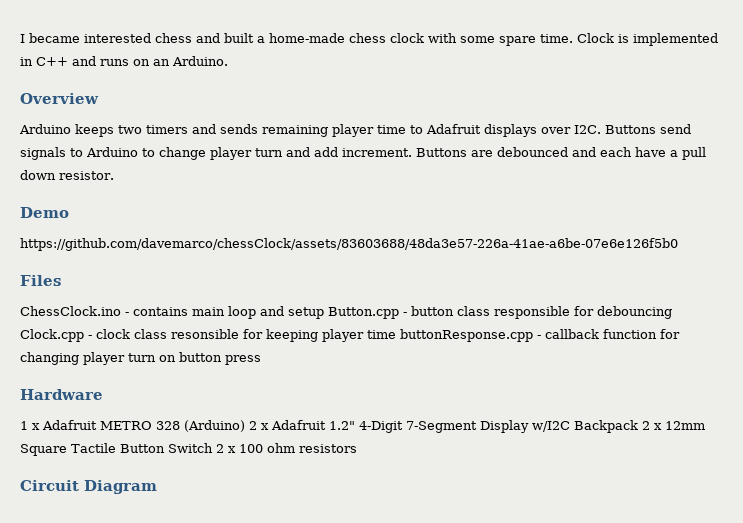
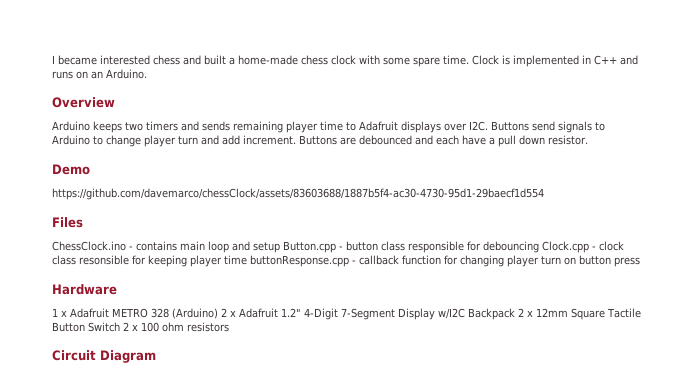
[20,238,678,251] https://github.com/davemarco/chessClock/assets/83603688/48da3e57-226a-41ae-a6be-07e6e126f5b0 -> [52,188,544,200] https://github.com/davemarco/chessClock/assets/83603688/1887b5f4-ac30-4730-95d1-29baecf1d554

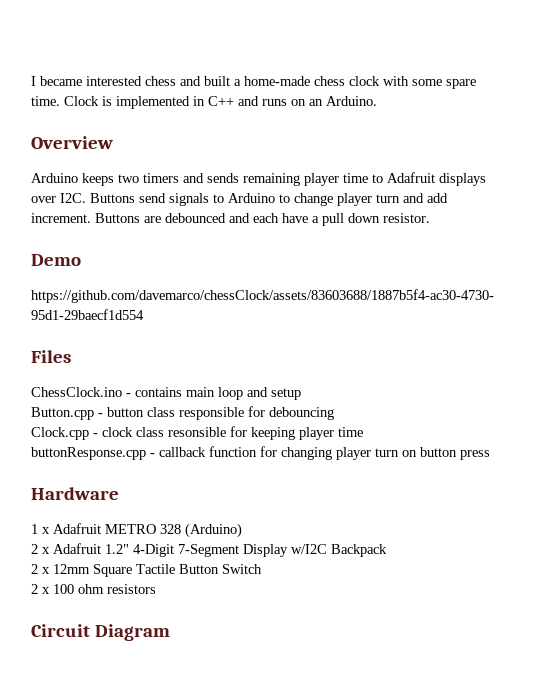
(280, 247) none -> (301, 394) //
(539, 247) none -> (334, 413) //
(247, 260) none -> (363, 432) //
(218, 313) none -> (242, 530) //
(515, 314) none -> (387, 550) //
(120, 327) none -> (262, 569) //

